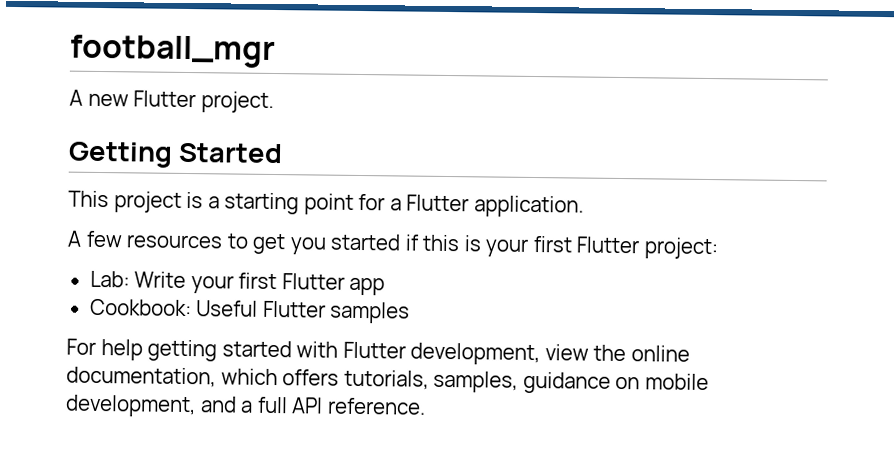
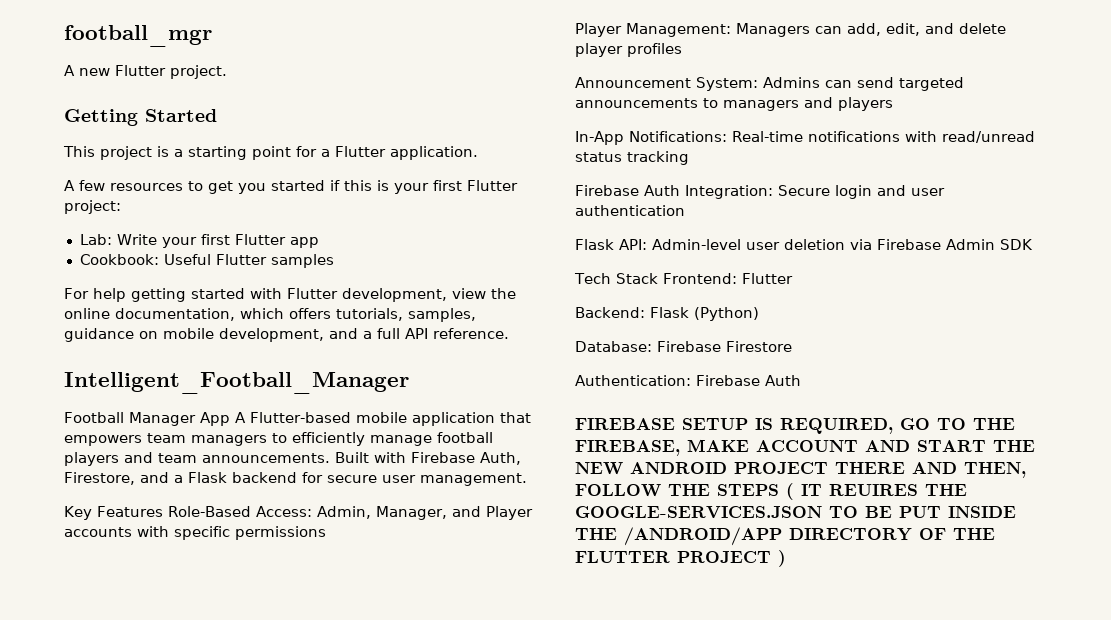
(426, 406) none -> [64,372,409,394] [64,412,531,426] [64,432,493,446] [64,452,521,466] [64,472,527,486] [64,506,533,520] [64,526,326,540] [575,23,1006,37] [575,43,682,57] [575,77,964,91] [575,97,893,111] [575,131,1035,145] [575,151,689,165] [575,185,945,199] [575,205,685,216] [575,239,1033,250] [574,273,793,284] [575,307,759,321] [575,341,792,352] [575,375,801,386] [575,418,1015,434] [575,439,1035,456] [575,462,1026,478] [575,483,967,500] [575,506,1016,518] [575,527,995,546] [575,550,786,567] // Intelligent_Football_Manager // Football Manager App A Flutter-based mobile application that empowers team managers to efficiently manage football players and team announcements. Built with Firebase Auth, Firestore, and a Flask backend for secure user management. // Key Features Role-Based Access: Admin, Manager, and Player accounts with specific permissions // Player Management: Managers can add, edit, and delete player profiles // Announcement System: Admins can send targeted announcements to managers and players // In-App Notifications: Real-time notifications with read/unread status tracking // Firebase Auth Integration: Secure login and user authentication // Flask API: Admin-level user deletion via Firebase Admin SDK // Tech Stack Frontend: Flutter // Backend: Flask (Python) // Database: Firebase Firestore // Authentication: Firebase Auth // FIREBASE SETUP IS REQUIRED, GO TO THE FIREBASE, MAKE ACCOUNT AND START THE NEW ANDROID PROJECT THERE AND THEN, FOLLOW THE STEPS ( IT REUIRES THE GOOGLE-SERVICES.JSON TO BE PUT INSIDE THE /ANDROID/APP DIRECTORY OF THE FLUTTER PROJECT )

